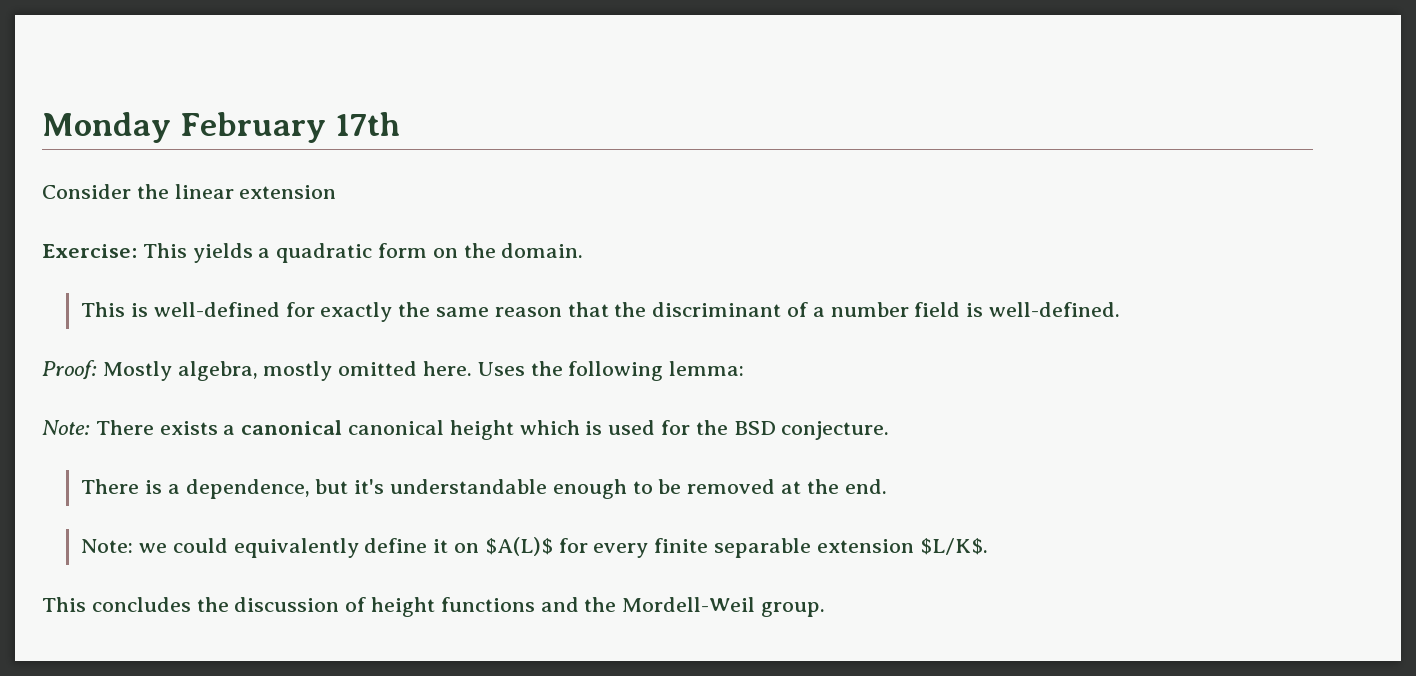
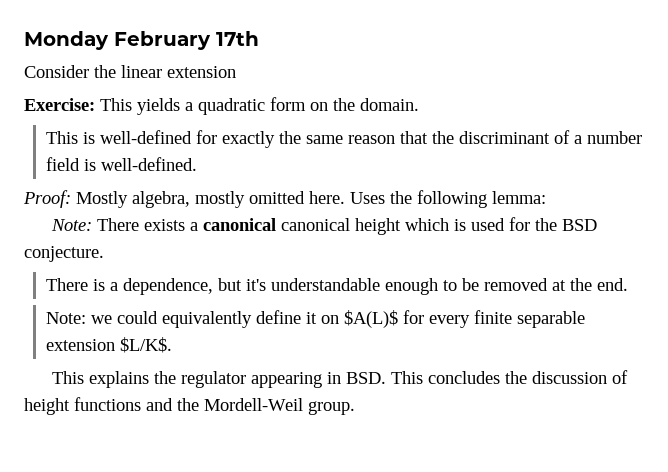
(86, 604) none -> [89,371,424,388] explains the regulator appearing in BSD. This

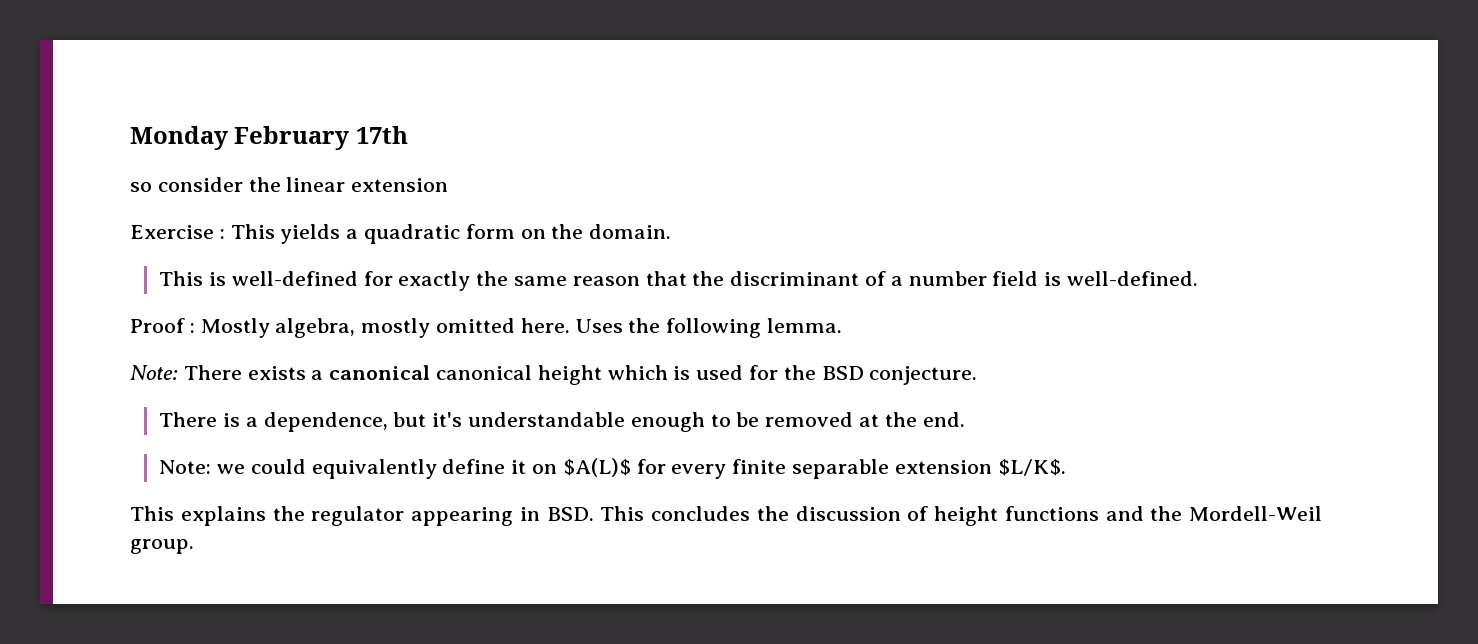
[24,65,89,78] Consider -> [130,177,243,192] so consider
[24,98,95,111] Exercise: -> [130,225,225,239] Exercise :
[23,190,71,208] Proof: -> [130,318,195,333] Proof :
[492,191,546,204] lemma: -> [767,318,843,333] lemma.

